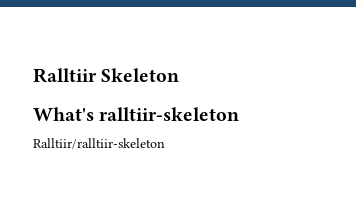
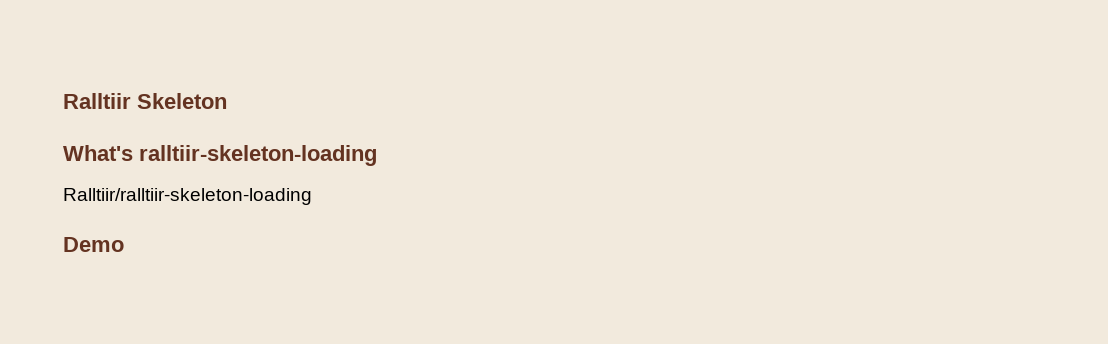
[99,107,240,121] [33,138,165,149] ralltiir-skeleton // Ralltiir/ralltiir-skeleton -> [139,145,377,166] [63,188,312,205] [63,237,124,252] ralltiir-skeleton-loading // Ralltiir/ralltiir-skeleton-loading // Demo

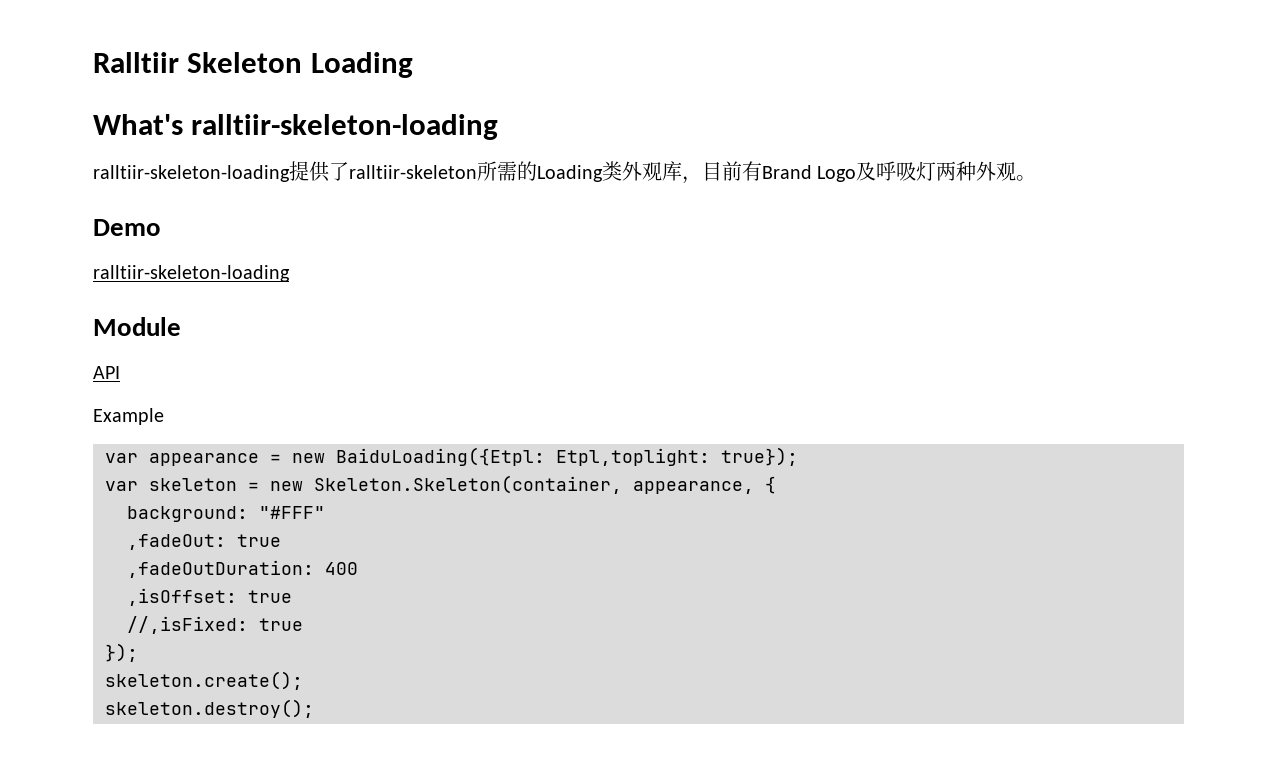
(227, 101) none -> [310,52,413,78] Loading
[63,188,312,205] [63,237,124,252] Ralltiir/ralltiir-skeleton-loading // Demo -> [93,161,1037,184] [93,219,161,236] [93,265,290,282] [93,317,181,336] [93,366,120,379] [93,408,164,425] [105,447,798,466] [105,475,776,494] [127,506,325,522] [127,534,281,550] [127,560,358,578] [127,588,292,606] [127,616,303,634] [105,643,138,662] [105,671,303,690] [105,699,314,718] ralltiir-skeleton-loading提供了ralltiir-skeleton所需的Loading类外观库，目前有Brand Logo及呼吸灯两种外观。 // Demo // ralltiir-skeleton-loading // Module // API // Example // var appearance = new BaiduLoading({Etpl: Etpl,toplight: true}); // var skeleton = new Skeleton.Skeleton(container, appearance, { // background: "#FFF" // ,fadeOut: true // ,fadeOutDuration: 400 // ,isOffset: true // //,isFixed: true // }); // skeleton.create(); // skeleton.destroy();

